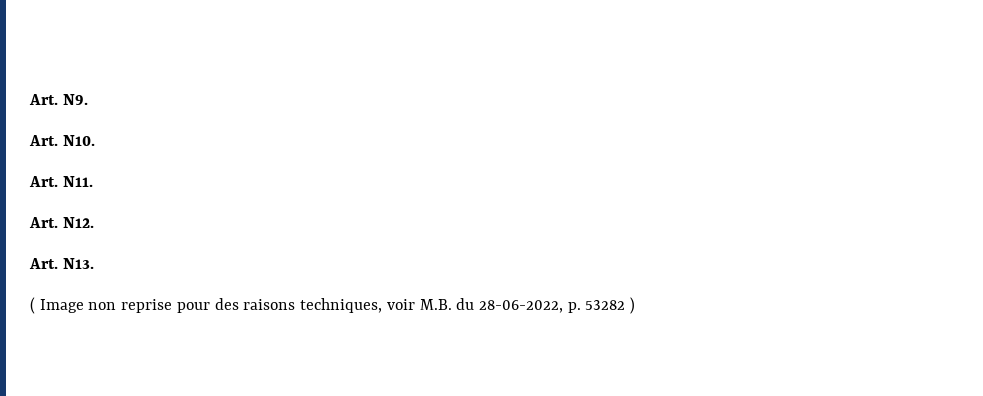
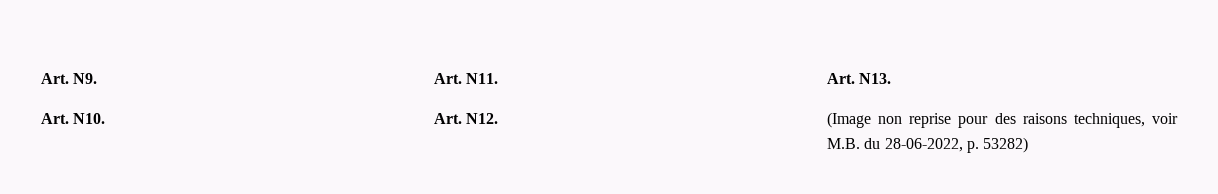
[30,297,84,314] ( Image -> [827,112,871,128] (Image
[585,297,636,314] 53282 ) -> [983,137,1029,153] 53282)

